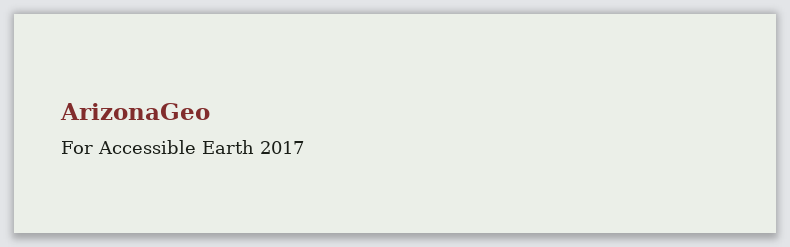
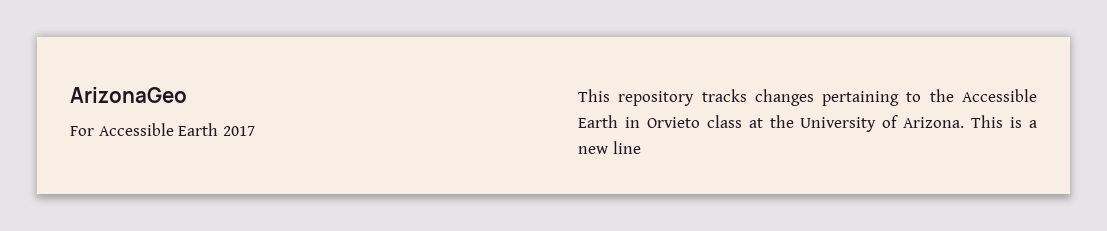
(304, 147) none -> [578,89,1037,106] [578,115,1037,132] [578,141,641,154] // This repository tracks changes pertaining to the Accessible Earth in Orvieto class at the University of Arizona. This is a new line

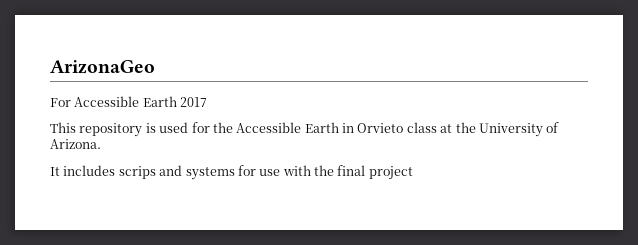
[701,89,922,106] tracks changes pertaining to -> [145,122,210,133] is used for
[971,115,1037,128] [578,141,641,154] This is a new line -> [50,165,413,180] // It includes scrips and systems for use with the final project

